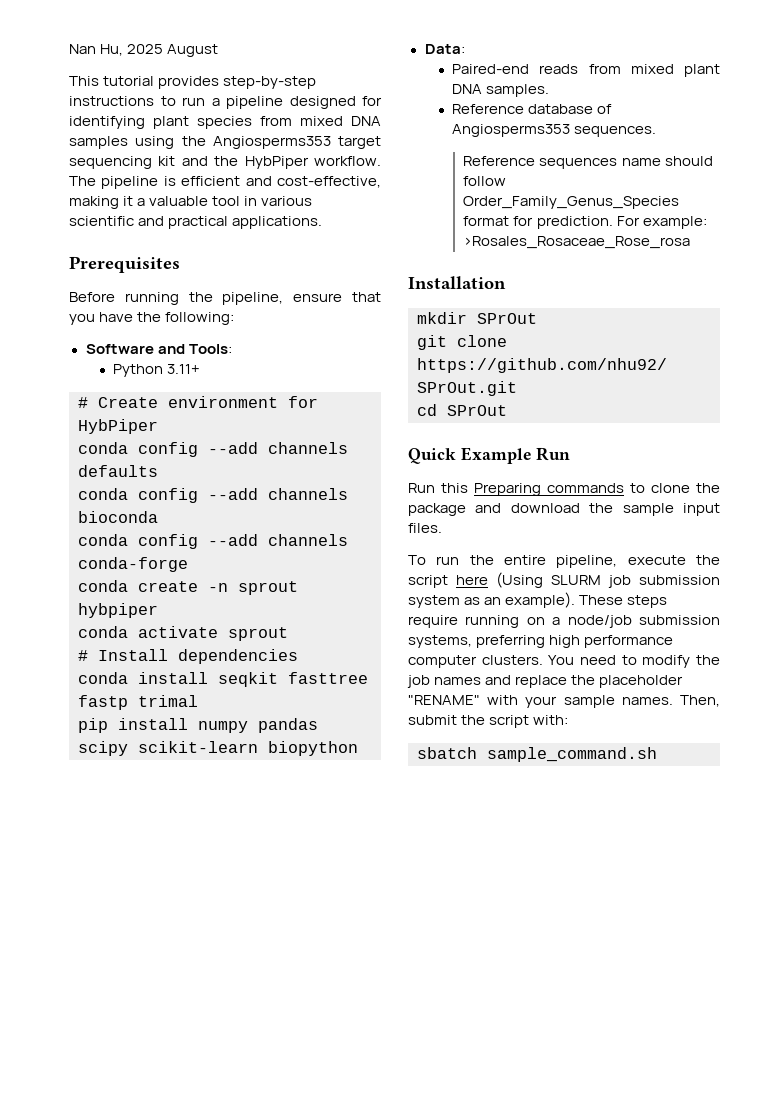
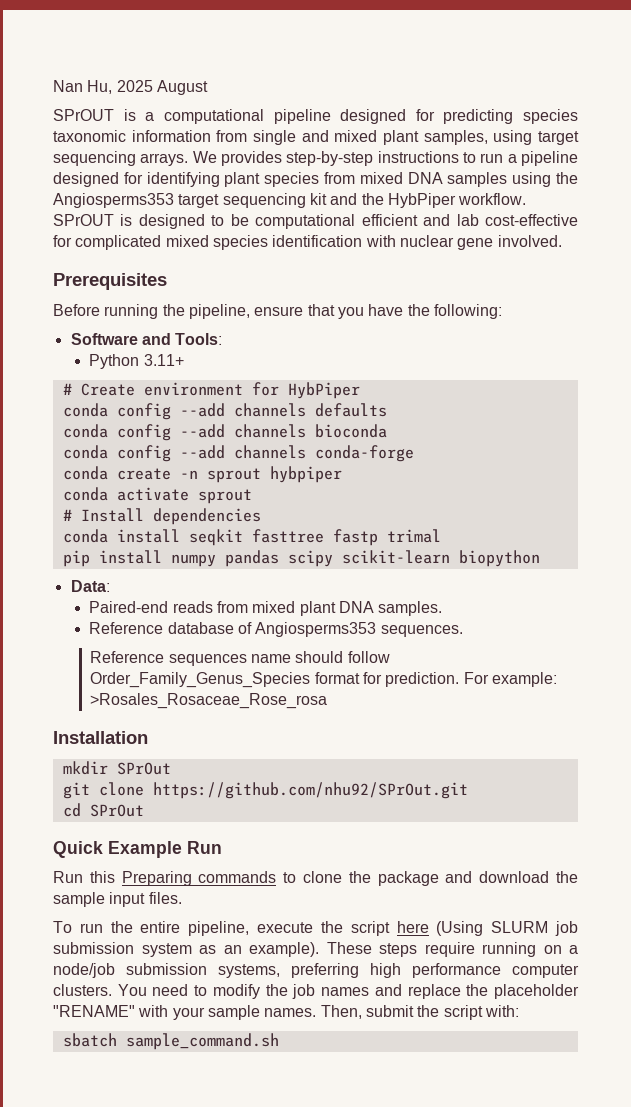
[69,76,155,86] This tutorial -> [53,109,578,124] [53,130,579,145] [53,151,217,166] SPrOUT is a computational pipeline designed for predicting species taxonomic information from single and mixed plant samples, using target sequencing arrays. We
[69,176,381,189] [69,196,313,209] [69,216,323,229] The pipeline is efficient and cost-effective, making it a valuable tool in various scientific and practical applications. -> [53,214,579,229] [53,235,562,250] SPrOUT is designed to be computational efficient and lab cost-effective for complicated mixed species identification with nuclear gene involved.

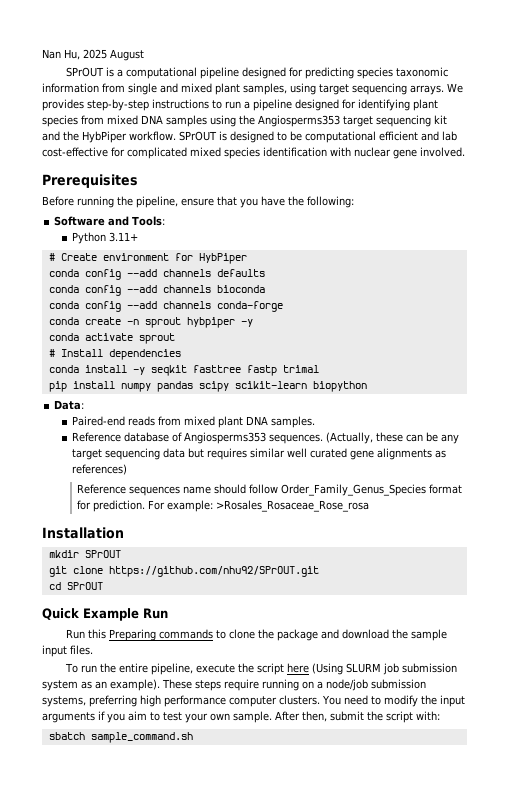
(342, 474) none -> [240,319,253,327] -y
(180, 536) none -> [132,367,145,375] -y
(463, 631) none -> [325,432,459,444] [71,448,446,460] [71,464,127,475] (Actually, these can be any target sequencing data but requires similar well curated gene alignments as references)
[116,762,171,775] SPrOut -> [84,550,121,558] SPrOUT
[152,782,468,799] https://github.com/nhu92/SPrOut.git -> [108,566,319,577] https://github.com/nhu92/SPrOUT.git
[89,804,144,817] SPrOut -> [66,582,103,590] SPrOUT
[292,984,580,999] [53,1005,362,1020] job names and replace the placeholder "RENAME" with your sample names. Then, -> [439,695,465,707] [42,711,327,723] input arguments if you aim to test your own sample. After then,

